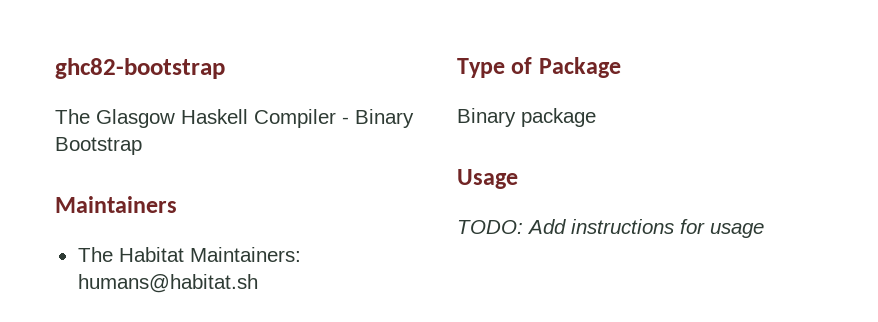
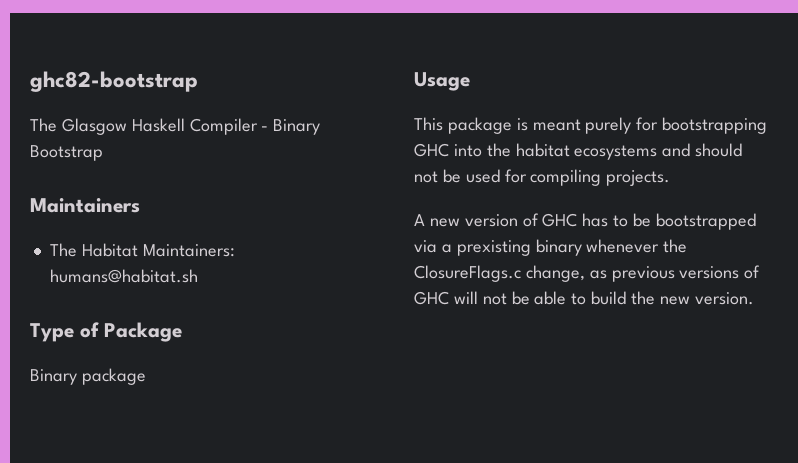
[457,219,764,238] TODO: Add instructions for usage -> [414,117,768,134] [414,143,743,160] [414,169,671,186] [414,213,756,230] [414,239,688,256] [414,265,761,282] [414,291,754,305] This package is meant purely for bootstrapping GHC into the habitat ecosystems and should not be used for compiling projects. // A new version of GHC has to be bootstrapped via a prexisting binary whenever the ClosureFlags.c change, as previous versions of GHC will not be able to build the new version.

